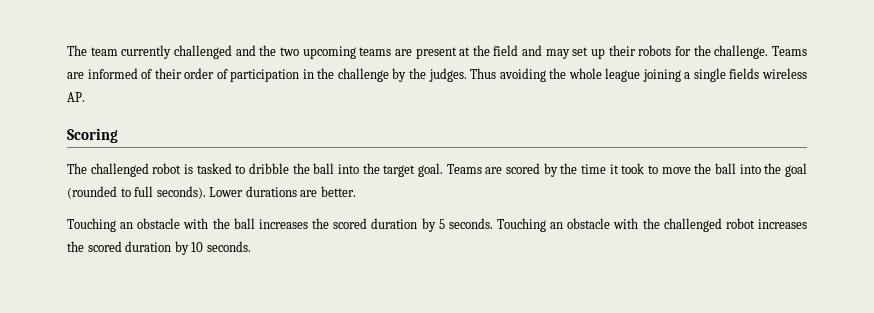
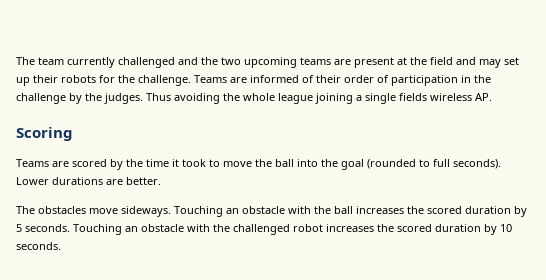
[67,163,444,177] The challenged robot is tasked to dribble the ball into the target goal. -> (73, 134) none
(356, 191) none -> [16,206,171,217] The obstacles move sideways.

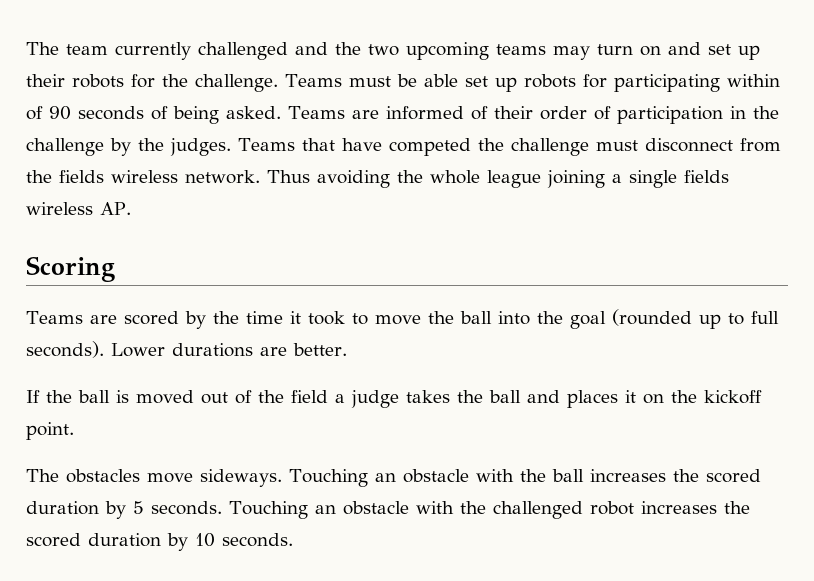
[334,57,501,68] are present at the field and may -> [553,42,701,60] may turn on and
(227, 79) none -> [348,74,780,92] [26,106,345,124] must be able set up robots for participating within of 90 seconds of being asked. Teams
(143, 98) none -> [238,138,781,156] [26,170,260,184] Teams that have competed the challenge must disconnect from the fields wireless network.
(416, 164) none -> [698,314,721,329] up
(161, 181) none -> [26,390,762,408] [26,422,74,440] // If the ball is moved out of the field a judge takes the ball and places it on the kickoff point.

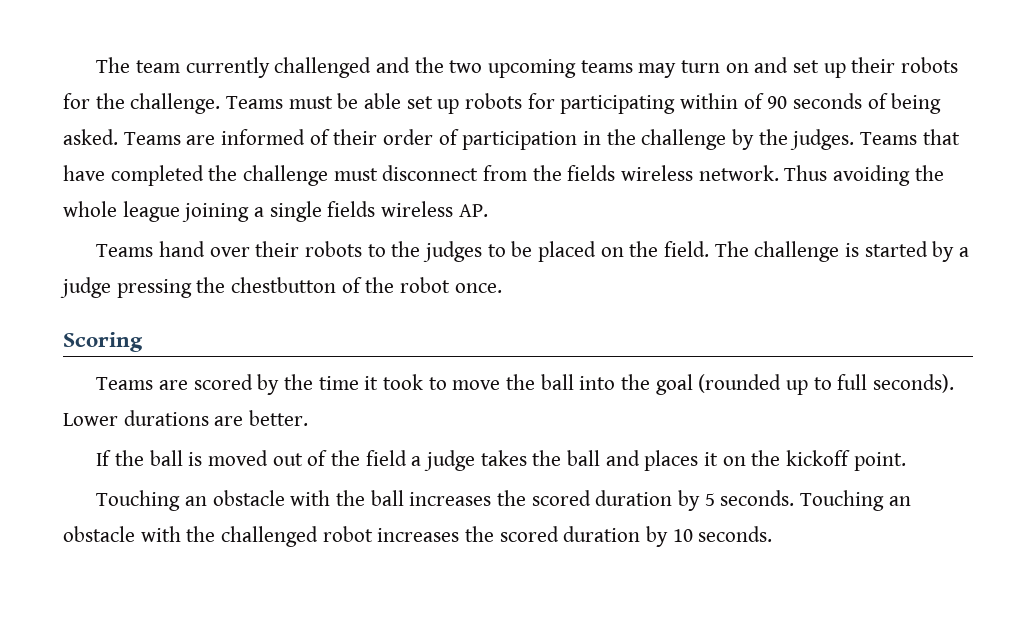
[388,138,471,156] competed -> [110,165,204,186] completed
(131, 208) none -> [96,241,970,262] [60,277,502,298] // Teams hand over their robots to the judges to be placed on the field. The challenge is started by a judge pressing the chestbutton of the robot once.
[26,469,282,487] The obstacles move sideways. -> (906, 461) none

